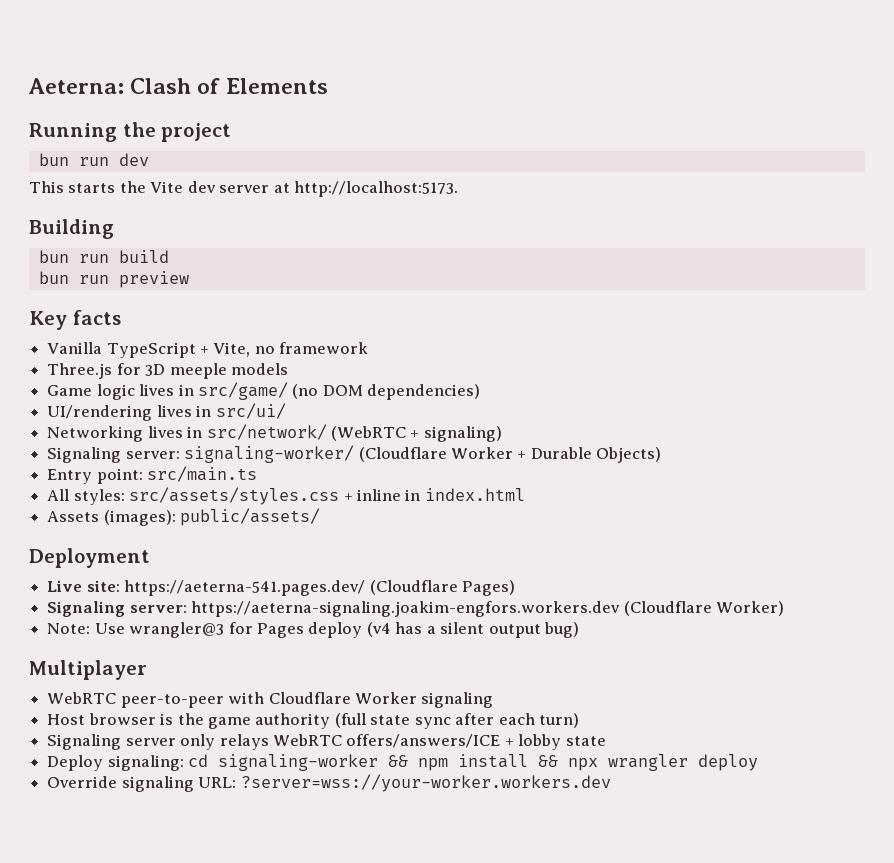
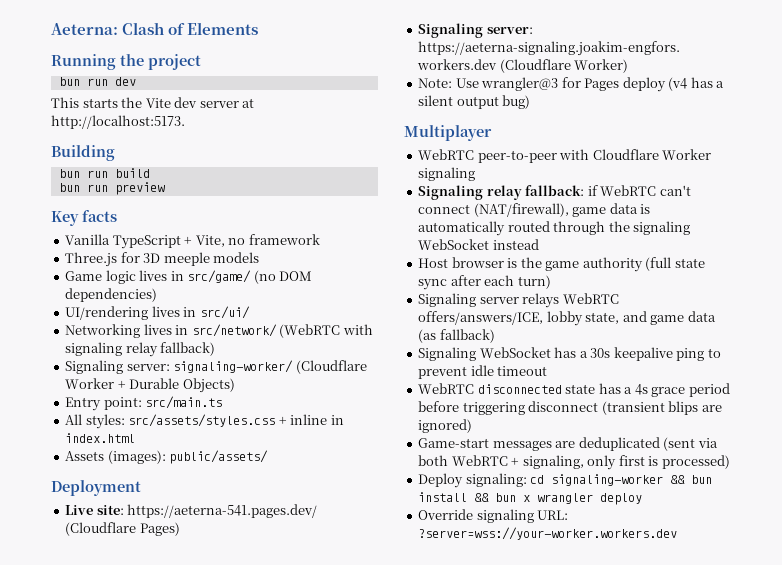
[410,426,502,442] + signaling) -> [342,324,373,335] [65,342,216,357] with signaling relay fallback)
(494, 700) none -> [418,185,691,200] [418,203,651,217] [418,221,691,236] [418,239,539,250] // Signaling relay fallback: if WebRTC can't connect (NAT/firewall), game data is automatically routed through the signaling WebSocket instead
[180,734,216,750] only -> (519, 300) none
[346,734,606,750] offers/answers/ICE + lobby state -> [418,311,716,326] [418,329,495,343] [418,347,721,361] [418,365,548,379] [418,383,730,397] [418,401,722,415] [418,419,473,433] [418,437,718,451] [418,455,730,470] offers/answers/ICE, lobby state, and game data (as fallback) // Signaling WebSocket has a 30s keepalive ping to prevent idle timeout // WebRTC disconnected state has a 4s grace period before triggering disconnect (transient blips are ignored) // Game-start messages are deduplicated (sent via both WebRTC + signaling, only first is processed)
[418,758,449,771] npm -> [691,475,713,484] bun
[568,758,599,771] npx -> [495,493,531,502] bun x

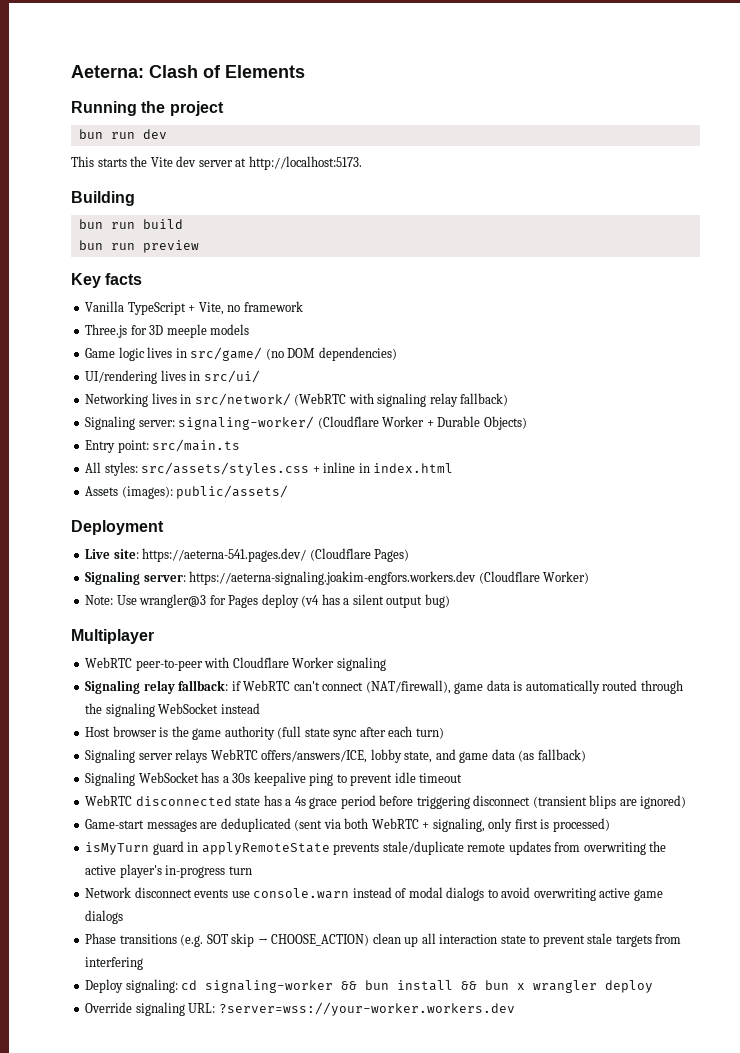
(730, 462) none -> [85,841,667,855] [85,864,252,878] [85,887,663,901] [85,910,124,924] [85,933,682,947] [85,957,144,970] // isMyTurn guard in applyRemoteState prevents stale/duplicate remote updates from overwriting the active player's in-progress turn // Network disconnect events use console.warn instead of modal dialogs to avoid overwriting active game dialogs // Phase transitions (e.g. SOT skip → CHOOSE_ACTION) clean up all interaction state to prevent stale targets from interfering

